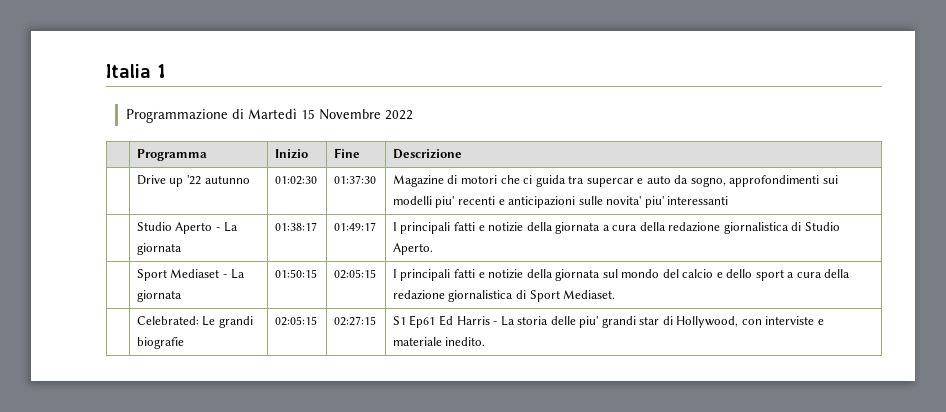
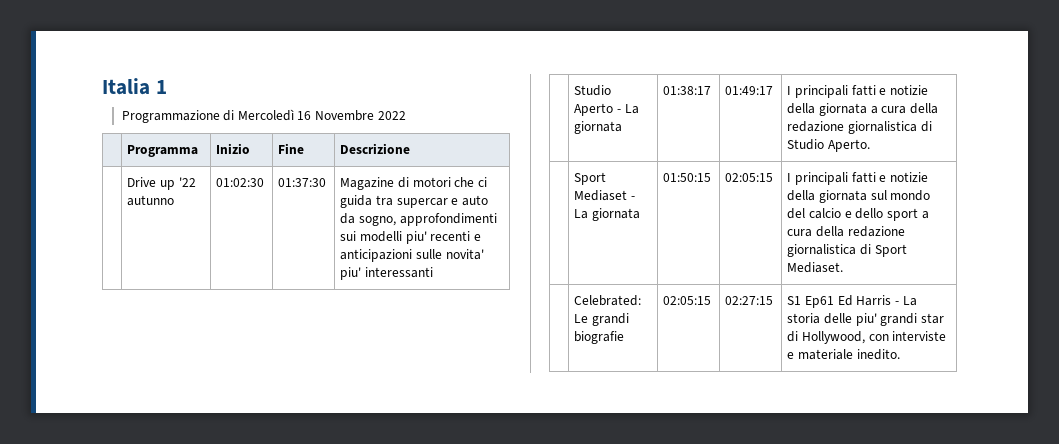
[247,108,315,119] Martedì 15 -> [237,109,312,121] Mercoledì 16

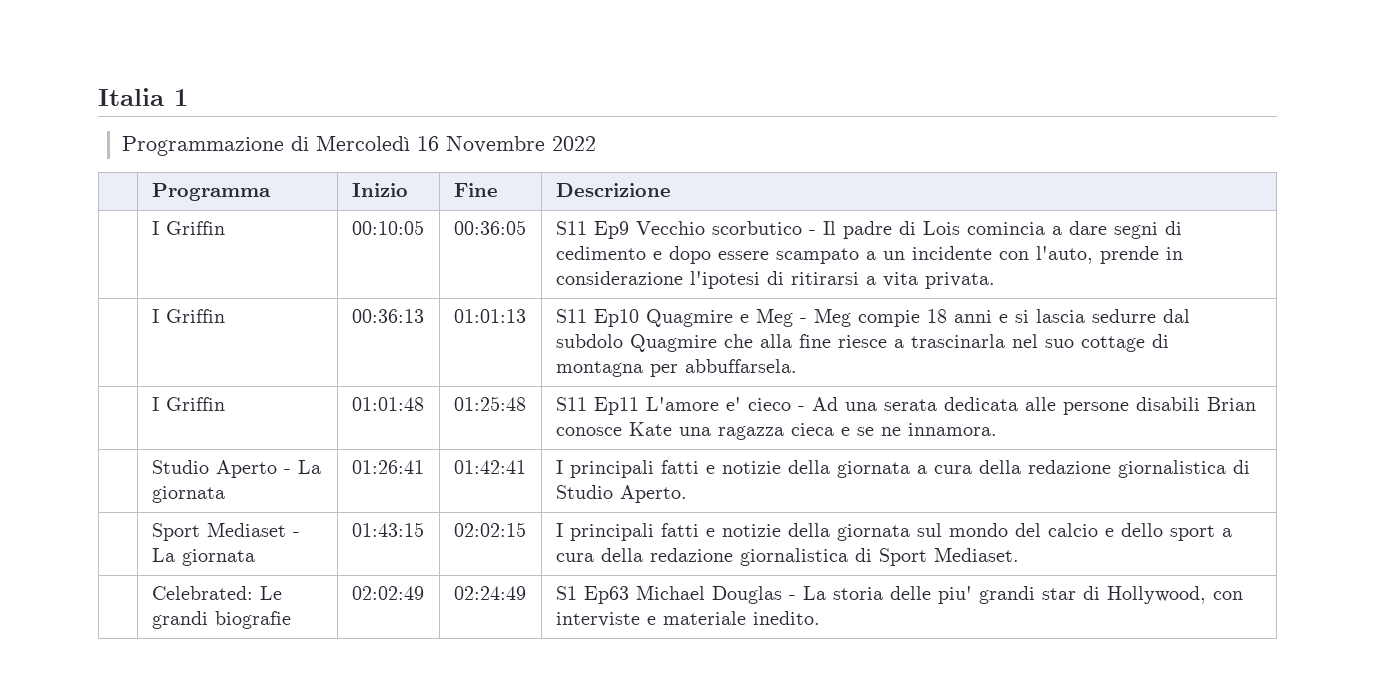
[127,177,196,190] [127,195,175,206] [216,178,265,187] [278,178,327,187] [340,177,488,190] [340,195,489,208] [340,213,497,226] [340,231,482,244] [340,249,484,262] [340,267,434,280] Drive up '22 autunno | 01:02:30 | 01:37:30 | Magazine di motori che ci guida tra supercar e auto da sogno, approfondimenti sui modelli piu' recenti e anticipazioni sulle novita' piu' interessanti -> [151,221,225,235] [351,220,424,235] [453,220,526,235] [555,221,1182,239] [555,246,1183,264] [555,271,995,289] [151,309,225,323] [351,309,424,323] [453,309,526,323] [555,308,1190,327] [555,334,1169,352] [555,359,797,377] [151,397,225,411] [351,397,424,411] [453,396,526,411] [555,397,1256,415] [555,422,997,440] I Griffin | 00:10:05 | 00:36:05 | S11 Ep9 Vecchio scorbutico - Il padre di Lois comincia a dare segni di cedimento e dopo essere scampato a un incidente con l'auto, prende in considerazione l'ipotesi di ritirarsi a vita privata. // | I Griffin | 00:36:13 | 01:01:13 | S11 Ep10 Quagmire e Meg - Meg compie 18 anni e si lascia sedurre dal subdolo Quagmire che alla fine riesce a trascinarla nel suo cottage di montagna per abbuffarsela. // | I Griffin | 01:01:48 | 01:25:48 | S11 Ep11 L'amore e' cieco - Ad una serata dedicata alle persone disabili Brian conosce Kate una ragazza cieca e se ne innamora.
[663,86,712,95] [725,86,774,95] 01:38:17 | 01:49:17 -> [351,460,424,474] [453,460,526,474] 01:26:41 | 01:42:41
[663,173,712,182] [725,173,774,182] 01:50:15 | 02:05:15 -> [351,522,424,537] [453,522,526,537] 01:43:15 | 02:02:15
[663,296,712,305] [725,296,774,305] 02:05:15 | 02:27:15 -> [351,586,424,600] [453,586,526,600] 02:02:49 | 02:24:49
[805,295,892,308] Ep61 Ed Harris -> [583,585,782,604] Ep63 Michael Douglas

